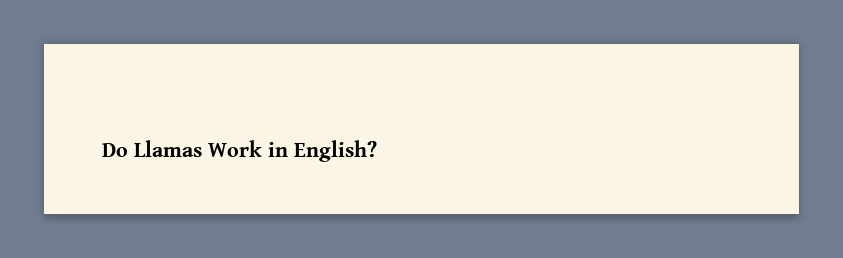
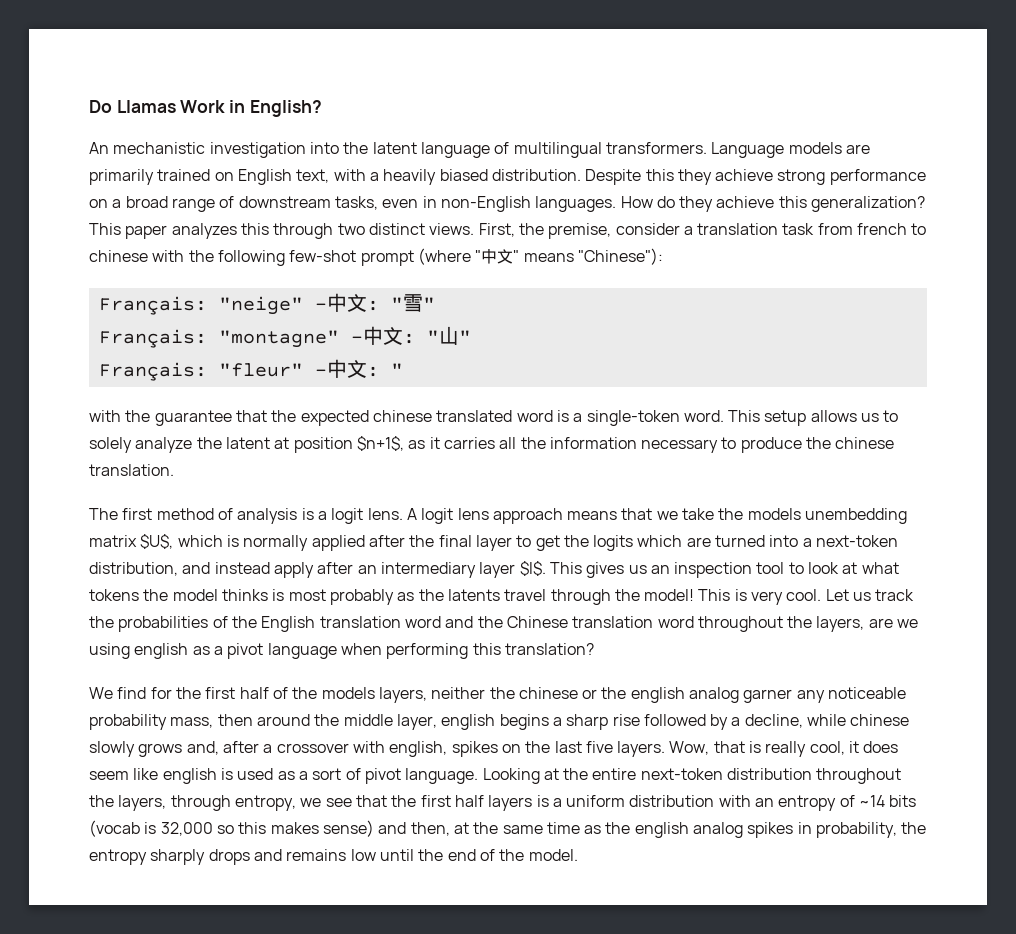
(377, 151) none -> [89,142,870,158] [89,169,926,185] [89,196,926,212] [89,223,927,239] [89,248,663,266] [98,293,435,315] [98,326,471,348] [98,359,403,381] [89,410,899,426] [89,436,895,453] [89,464,174,476] [89,508,908,524] [89,534,899,551] [89,561,899,578] [89,589,915,605] [89,616,919,632] [89,643,594,659] [89,687,907,703] [89,714,910,730] [89,741,899,757] [89,768,902,784] [89,795,917,811] [89,820,927,838] [89,849,578,865] // An mechanistic investigation into the latent language of multilingual transformers. Language models are primarily trained on English text, with a heavily biased distribution. Despite this they achieve strong performance on a broad range of downstream tasks, even in non-English languages. How do they achieve this generalization? This paper analyzes this through two distinct views. First, the premise, consider a translation task from french to chinese with the following few-shot prompt (where "中文" means "Chinese"): // Français: "neige" -中文: "雪" // Français: "montagne" -中文: "山" // Français: "fleur" -中文: " // with the guarantee that the expected chinese translated word is a single-token word. This setup allows us to solely analyze the latent at position $n+1$, as it carries all the information necessary to produce the chinese translation. // The first method of analysis is a logit lens. A logit lens approach means that we take the models unembedding matrix $U$, which is normally applied after the final layer to get the logits which are turned into a next-token distribution, and instead apply after an intermediary layer $l$. This gives us an inspection tool to look at what tokens the model thinks is most probably as the latents travel through the model! This is very cool. Let us track the probabilities of the English translation word and the Chinese translation word throughout the layers, are we using english as a pivot language when performing this translation? // We find for the first half of the models layers, neither the chinese or the english analog garner any noticeable probability mass, then around the middle layer, english begins a sharp rise followed by a decline, while chinese slowly grows and, after a crossover with english, spikes on the last five layers. Wow, that is really cool, it does seem like english is used as a sort of pivot language. Looking at the entire next-token distribution throughout the layers, through entropy, we see that the first half layers is a uniform distribution with an entropy of ~14 bits (vocab is 32,000 so this makes sense) and then, at the same time as the english analog spikes in probability, the entropy sharply drops and remains low until the end of the model.

